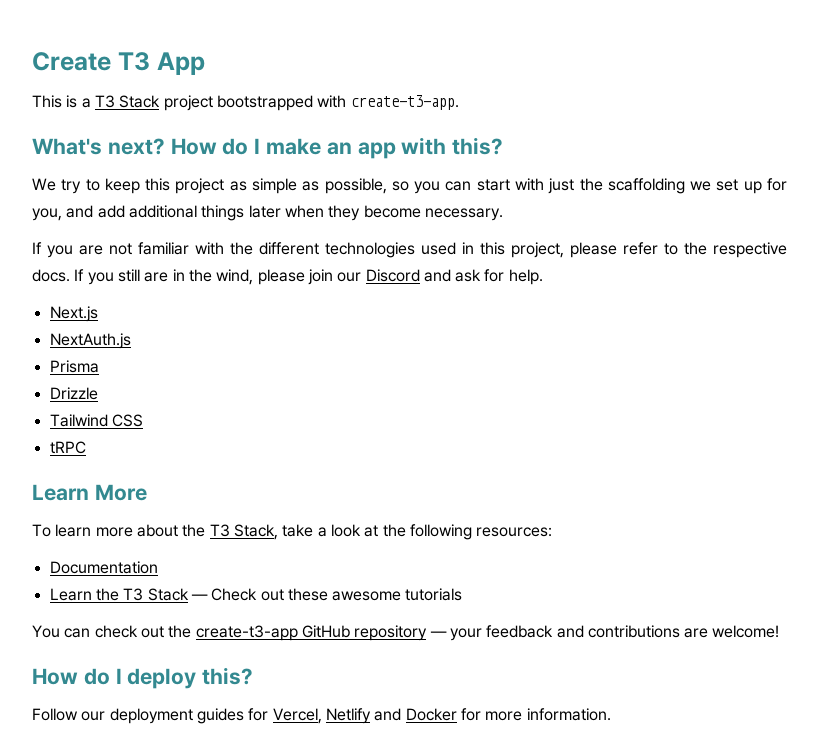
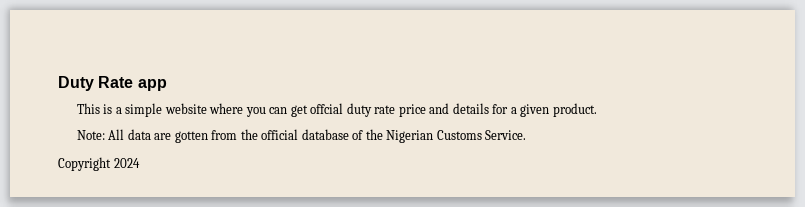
[32,52,205,75] Create T3 App -> [58,76,167,91] Duty Rate app
[94,95,459,111] [32,137,504,159] [32,178,788,194] [32,205,503,221] [32,242,787,258] [32,269,543,285] [49,306,98,322] [49,333,131,349] [49,360,99,373] [49,387,98,400] [49,414,143,427] [49,441,86,454] [32,484,147,501] [32,524,553,540] [49,561,158,574] [49,588,463,601] [32,625,780,641] [32,667,254,689] [32,708,611,724] T3 Stack project bootstrapped with create-t3-app. // What's next? How do I make an app with this? // We try to keep this project as simple as possible, so you can start with just the scaffolding we set up for you, and add additional things later when they become necessary. // If you are not familiar with the different technologies used in this project, please refer to the respective docs. If you still are in the wind, please join our Discord and ask for help. // Next.js // NextAuth.js // Prisma // Drizzle // Tailwind CSS // tRPC // Learn More // To learn more about the T3 Stack, take a look at the following resources: // Documentation // Learn the T3 Stack — Check out these awesome tutorials // You can check out the create-t3-app GitHub repository — your feedback and contributions are welcome! // How do I deploy this? // Follow our deployment guides for Vercel, Netlify and Docker for more information. -> [125,103,597,117] [76,129,527,143] [58,157,140,171] simple website where you can get offcial duty rate price and details for a given product. // Note: All data are gotten from the official database of the Nigerian Customs Service. // Copyright 2024

